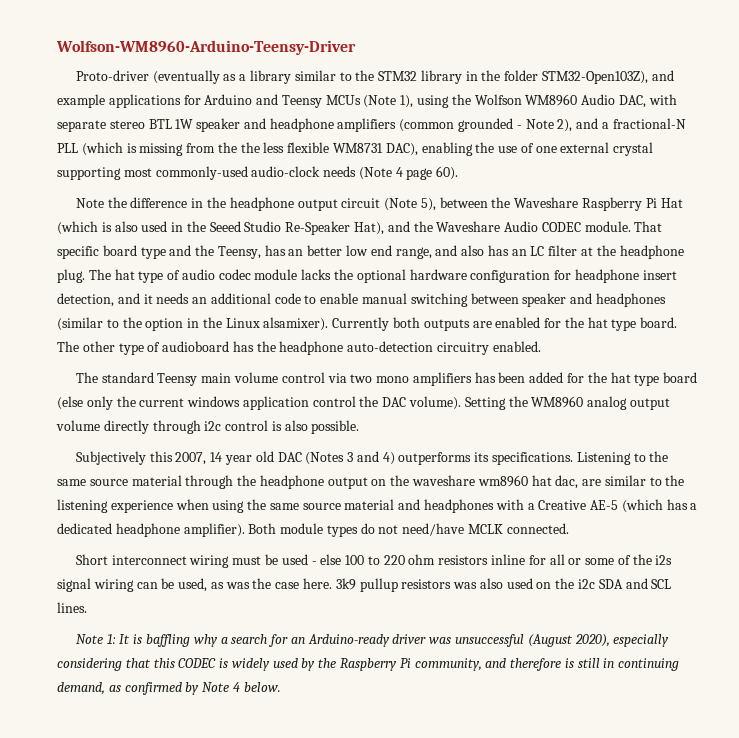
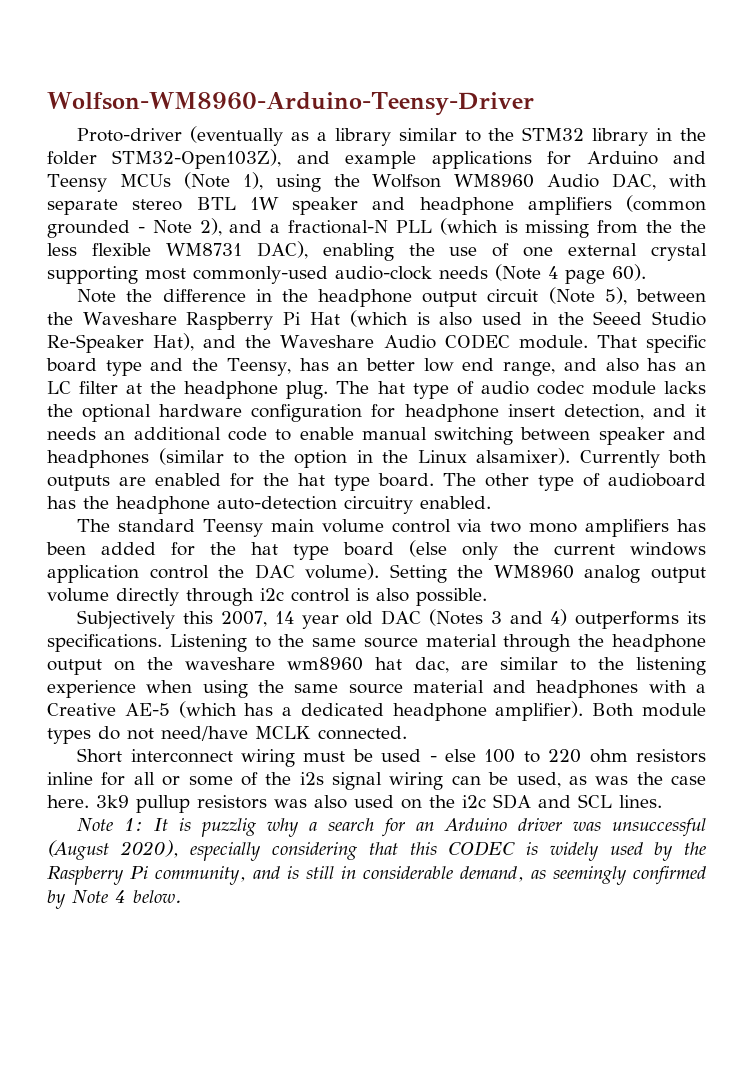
[145,634,190,647] baffling -> [201,818,258,837] puzzlig
[307,634,390,647] Arduino-ready -> [444,818,508,831] Arduino
[510,658,562,671] therefore -> (280, 872) none
[618,658,680,671] continuing -> [362,866,453,879] considerable
(121, 688) none -> [552,866,627,885] seemingly

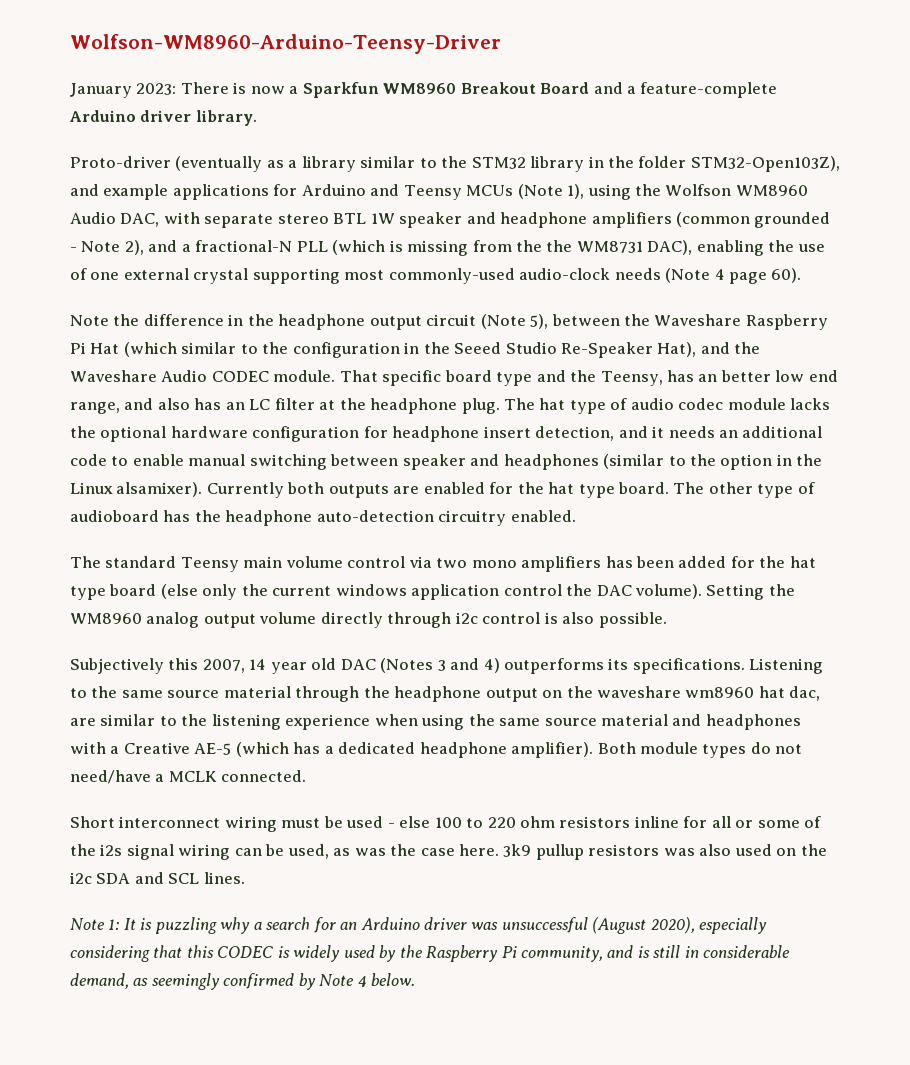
(534, 104) none -> [70,82,778,98] [70,110,257,126] // January 2023: There is now a Sparkfun WM8960 Breakout Board and a feature-complete Arduino driver library.
[47,243,151,256] less flexible -> (573, 246) none
[416,312,522,326] is also used -> [181,342,400,358] similar to the configuration
(248, 733) none -> [155,774,165,782] a
[201,818,258,837] puzzlig -> [154,917,217,934] puzzling

